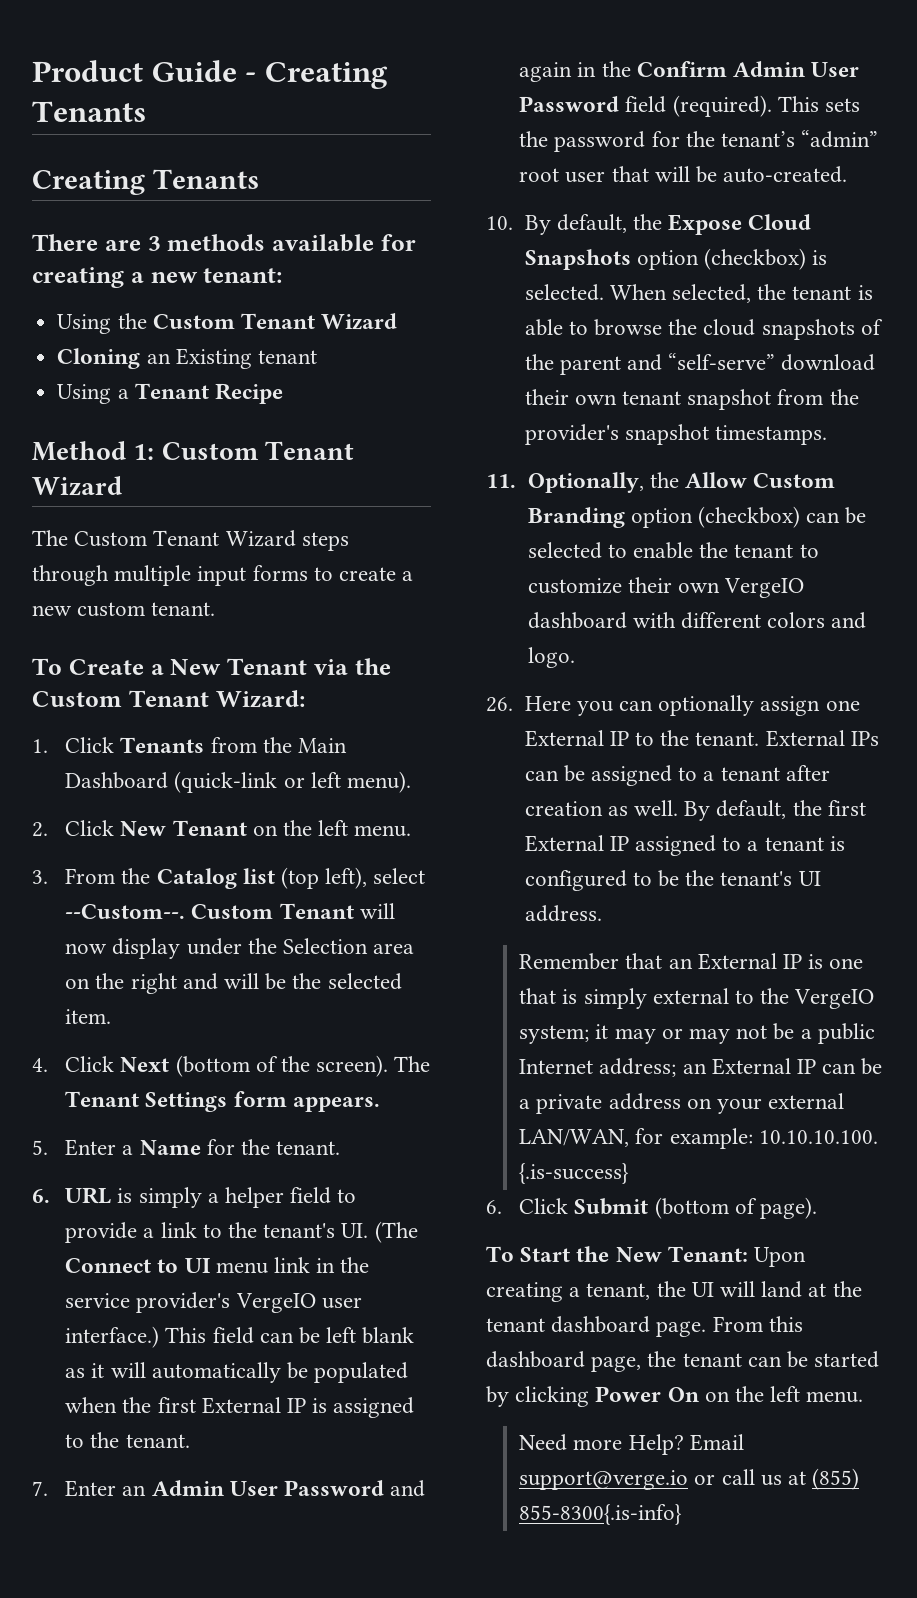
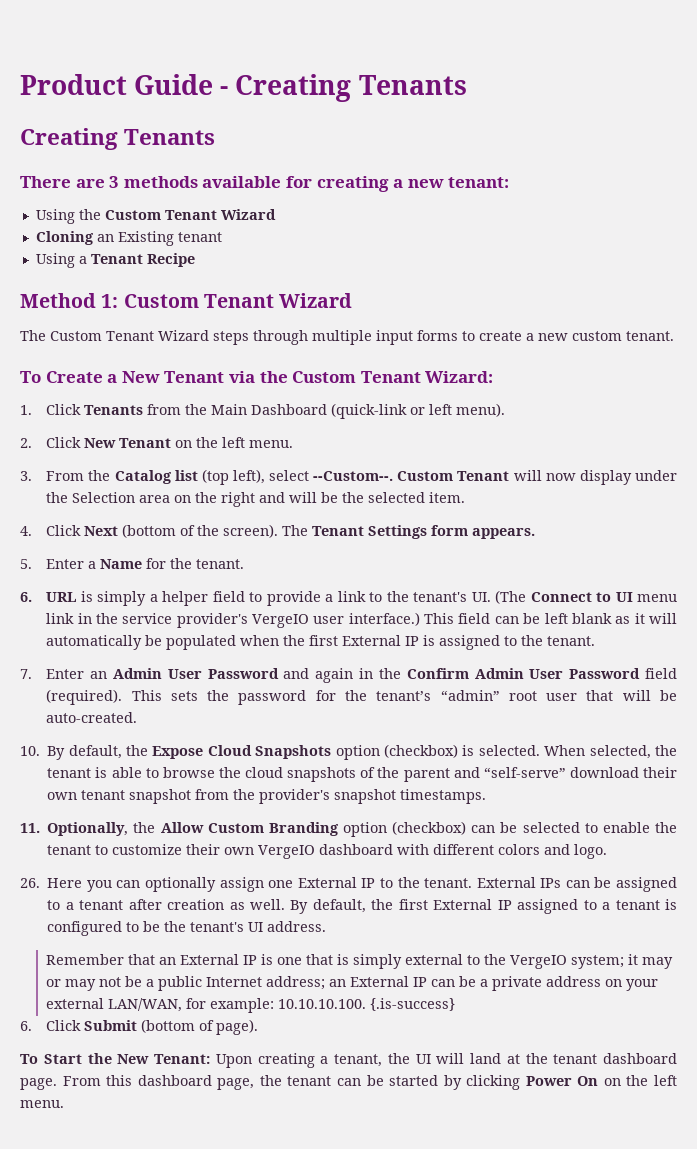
[519,1434,744,1455] [519,1468,860,1490] [519,1504,683,1525] // Need more Help? Email support@verge.io or call us at (855) 855-8300{.is-info} -> (64, 1104) none

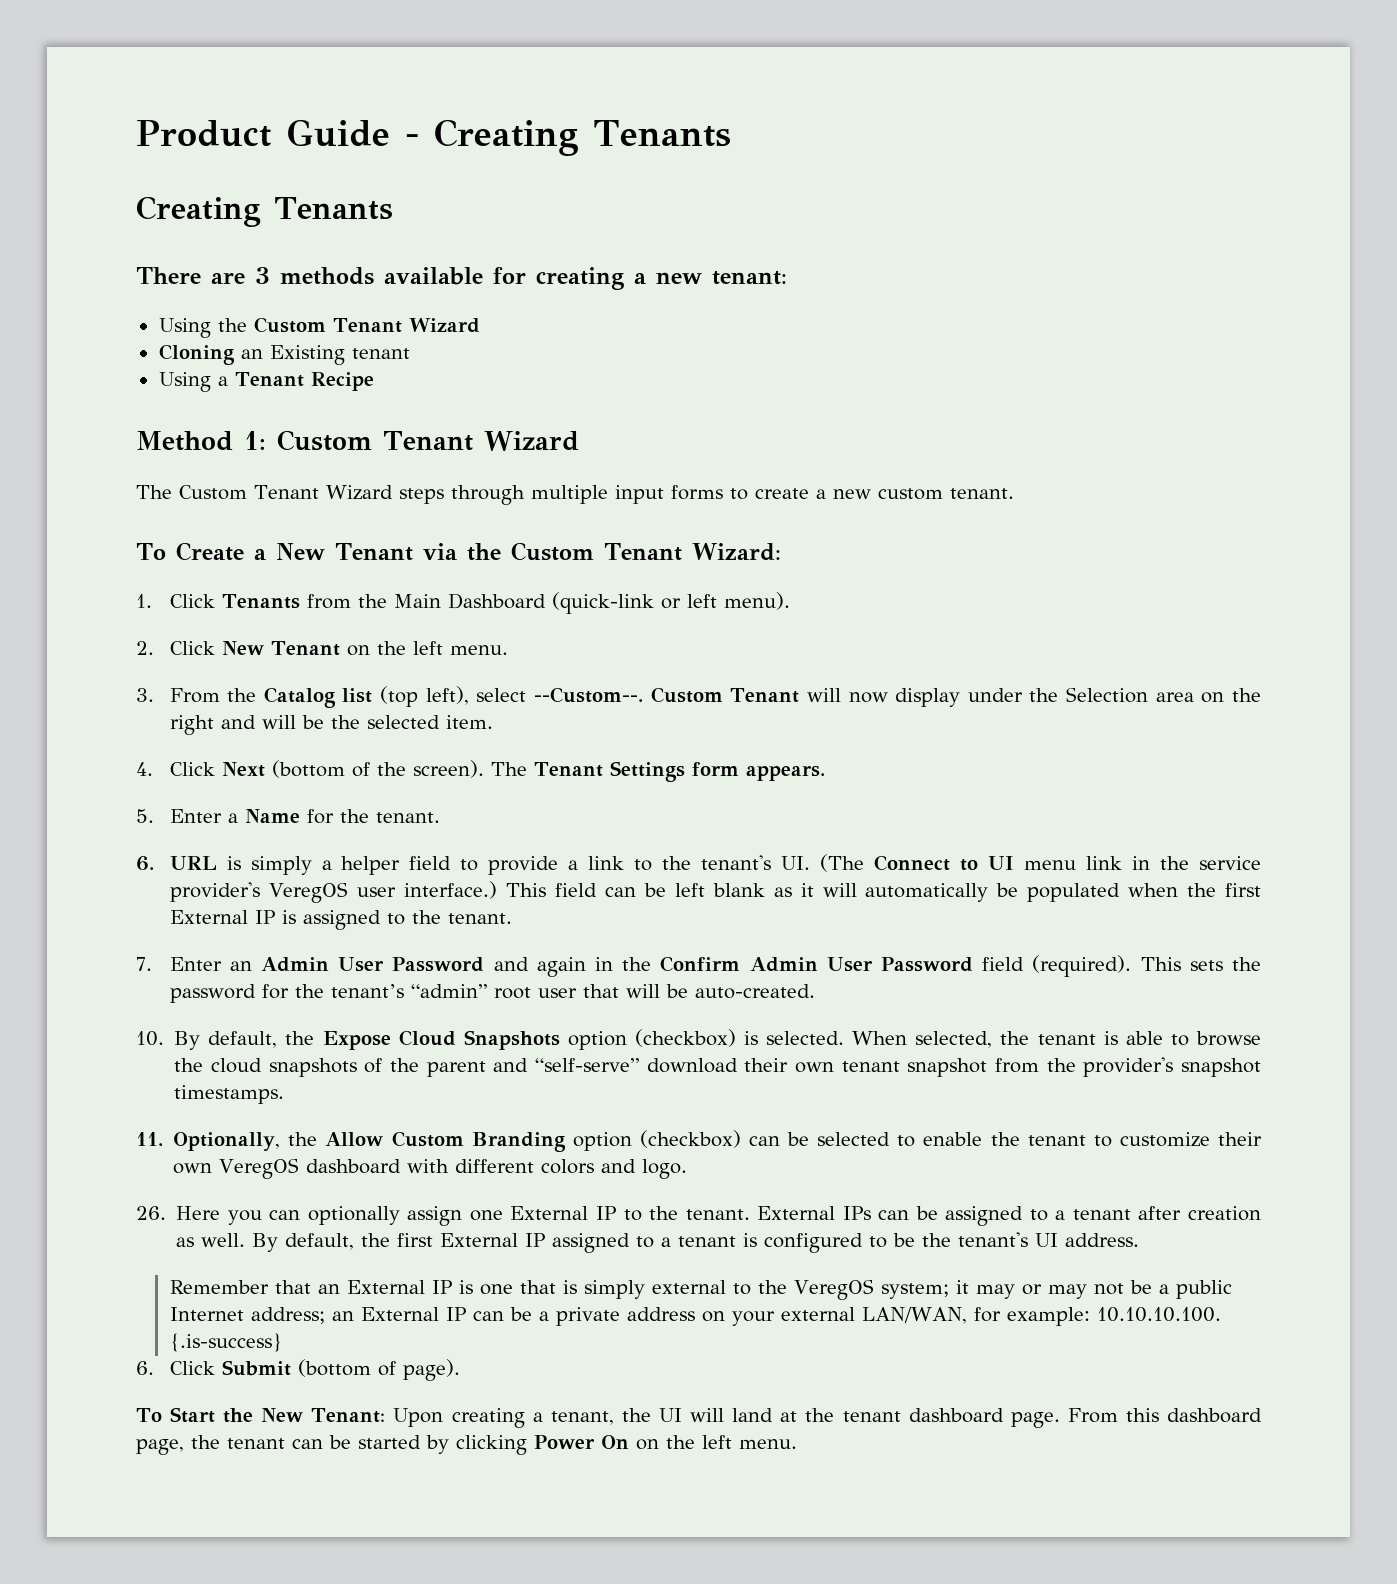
[252,614,310,628] VergeIO -> [268,882,349,903] VeregOS
[258,845,316,859] VergeIO -> [219,1158,300,1179] VeregOS
[510,955,568,969] VergeIO -> [793,1279,874,1300] VeregOS

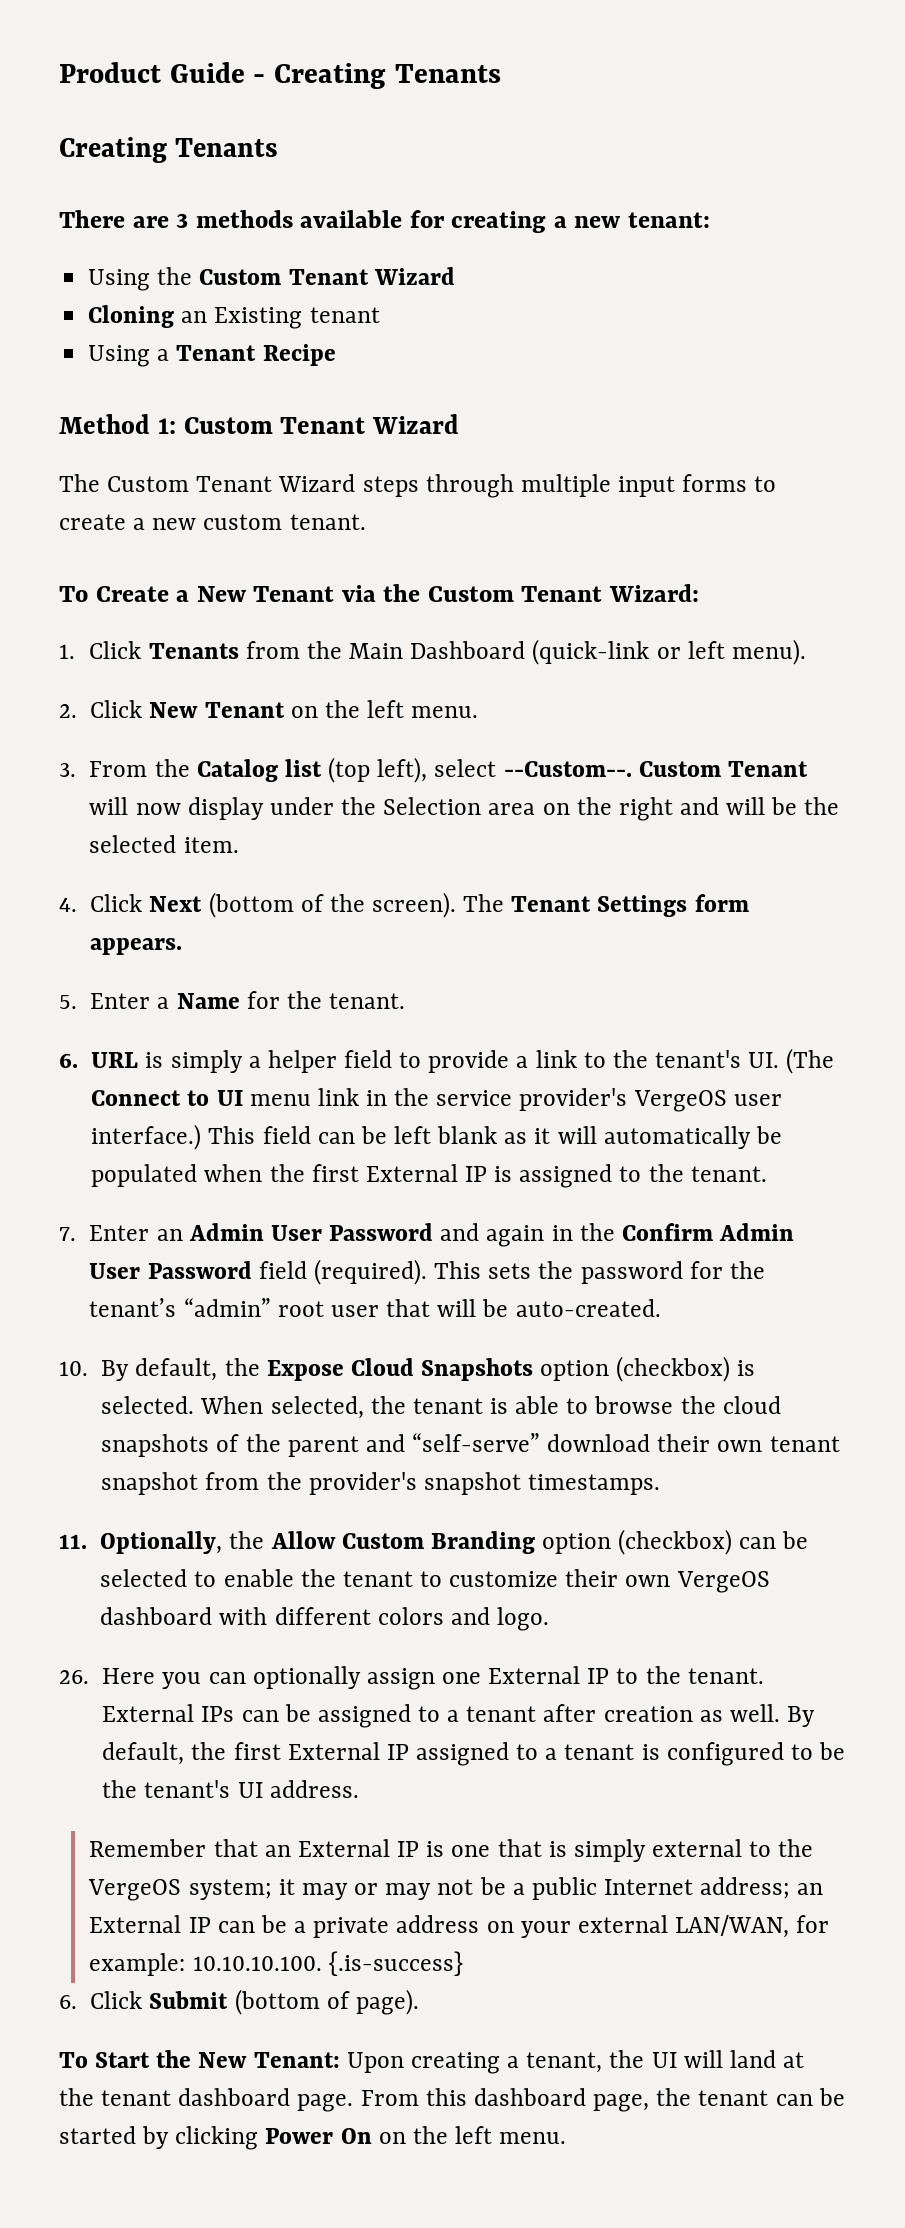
[268,882,349,903] VeregOS -> [633,1090,727,1112] VergeOS
[219,1158,300,1179] VeregOS -> [676,1571,770,1593] VergeOS
[793,1279,874,1300] VeregOS -> [88,1879,182,1901] VergeOS

